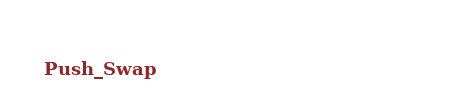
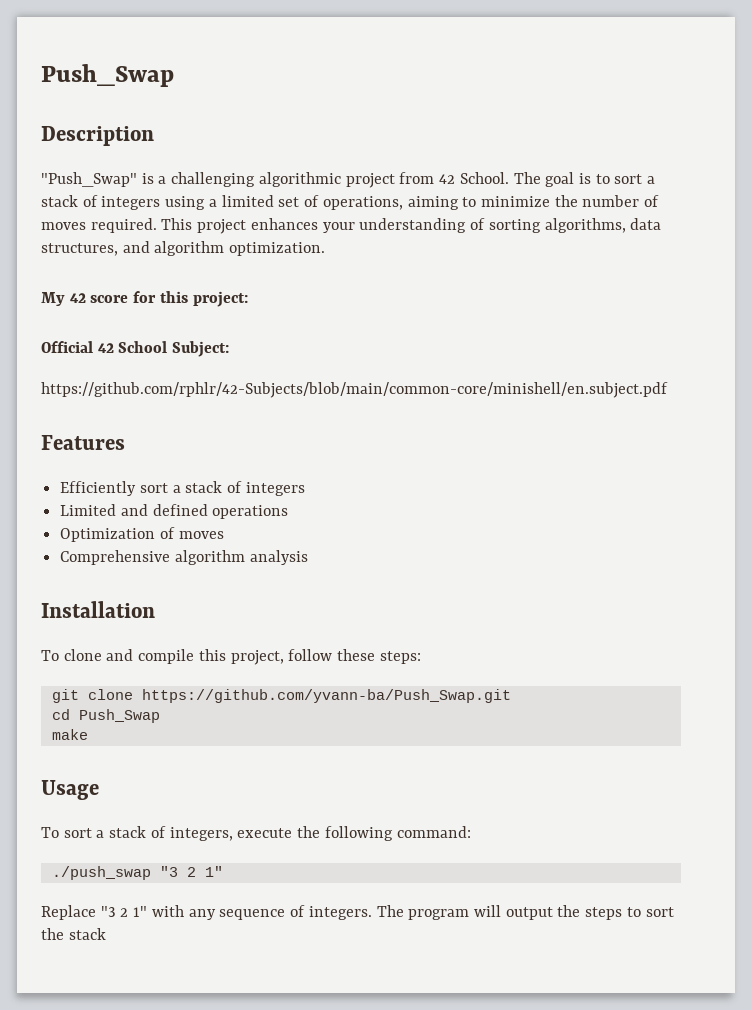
[44,61,157,79] Push_Swap -> [41,64,174,87] [41,126,154,146] [41,172,656,188] [41,195,660,210] [41,218,662,234] [41,241,326,256] [41,291,248,307] [41,341,230,357] [41,382,668,398] [41,435,125,450] [60,481,305,496] [60,504,289,519] [60,527,224,542] [60,550,308,565] [41,601,155,618] [41,649,421,665] [51,689,511,703] [51,709,160,723] [51,729,88,740] [41,780,99,800] [41,826,471,841] [51,866,223,880] [41,905,674,920] [41,928,106,940] Push_Swap // Description // "Push_Swap" is a challenging algorithmic project from 42 School. The goal is to sort a stack of integers using a limited set of operations, aiming to minimize the number of moves required. This project enhances your understanding of sorting algorithms, data structures, and algorithm optimization. // My 42 score for this project: // Official 42 School Subject: // https://github.com/rphlr/42-Subjects/blob/main/common-core/minishell/en.subject.pdf // Features // Efficiently sort a stack of integers // Limited and defined operations // Optimization of moves // Comprehensive algorithm analysis // Installation // To clone and compile this project, follow these steps: // git clone https://github.com/yvann-ba/Push_Swap.git // cd Push_Swap // make // Usage // To sort a stack of integers, execute the following command: // ./push_swap "3 2 1" // Replace "3 2 1" with any sequence of integers. The program will output the steps to sort the stack

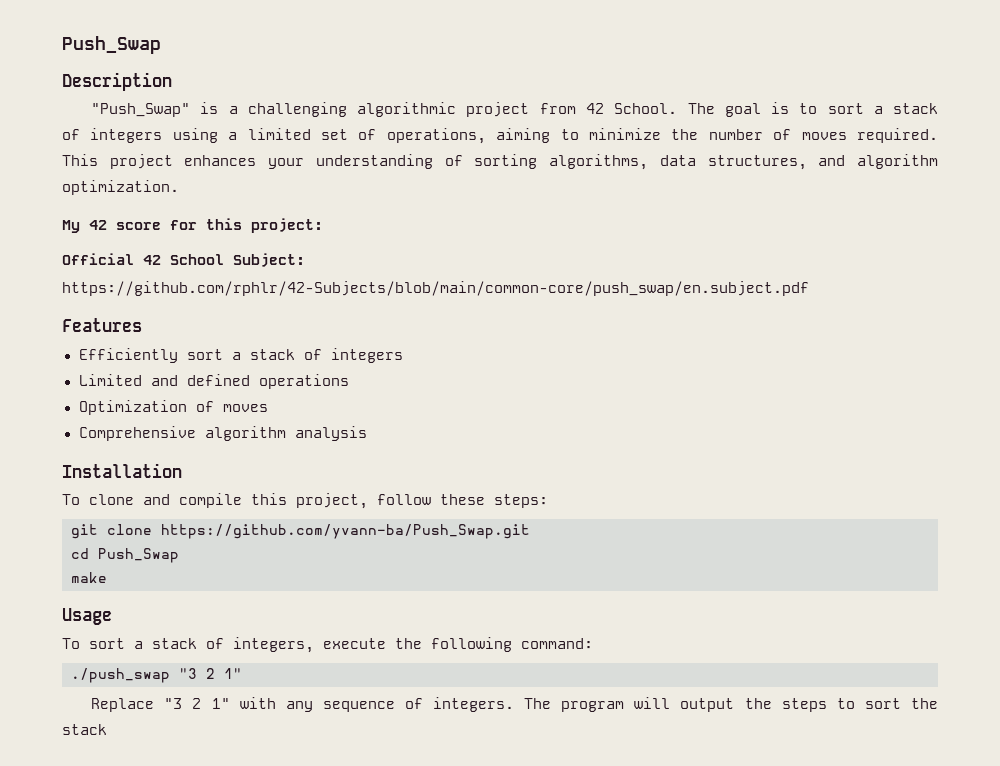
[41,382,668,398] https://github.com/rphlr/42-Subjects/blob/main/common-core/minishell/en.subject.pdf -> [62,281,809,296] https://github.com/rphlr/42-Subjects/blob/main/common-core/push_swap/en.subject.pdf

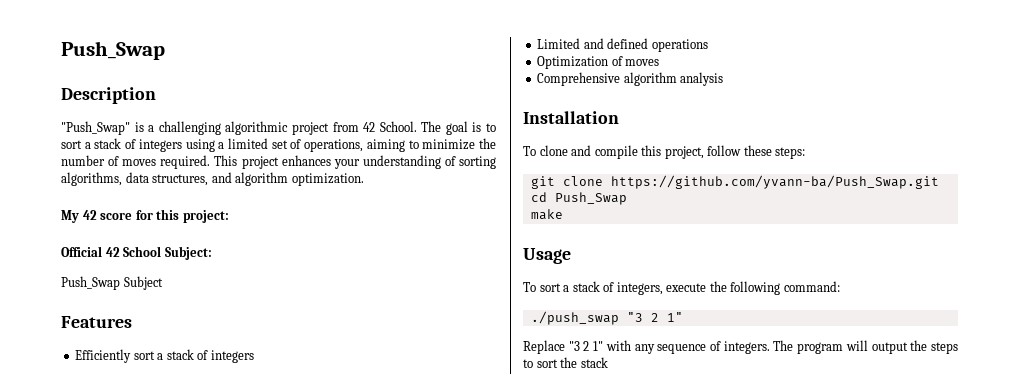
[62,281,809,296] https://github.com/rphlr/42-Subjects/blob/main/common-core/push_swap/en.subject.pdf -> [61,276,163,290] Push_Swap Subject

